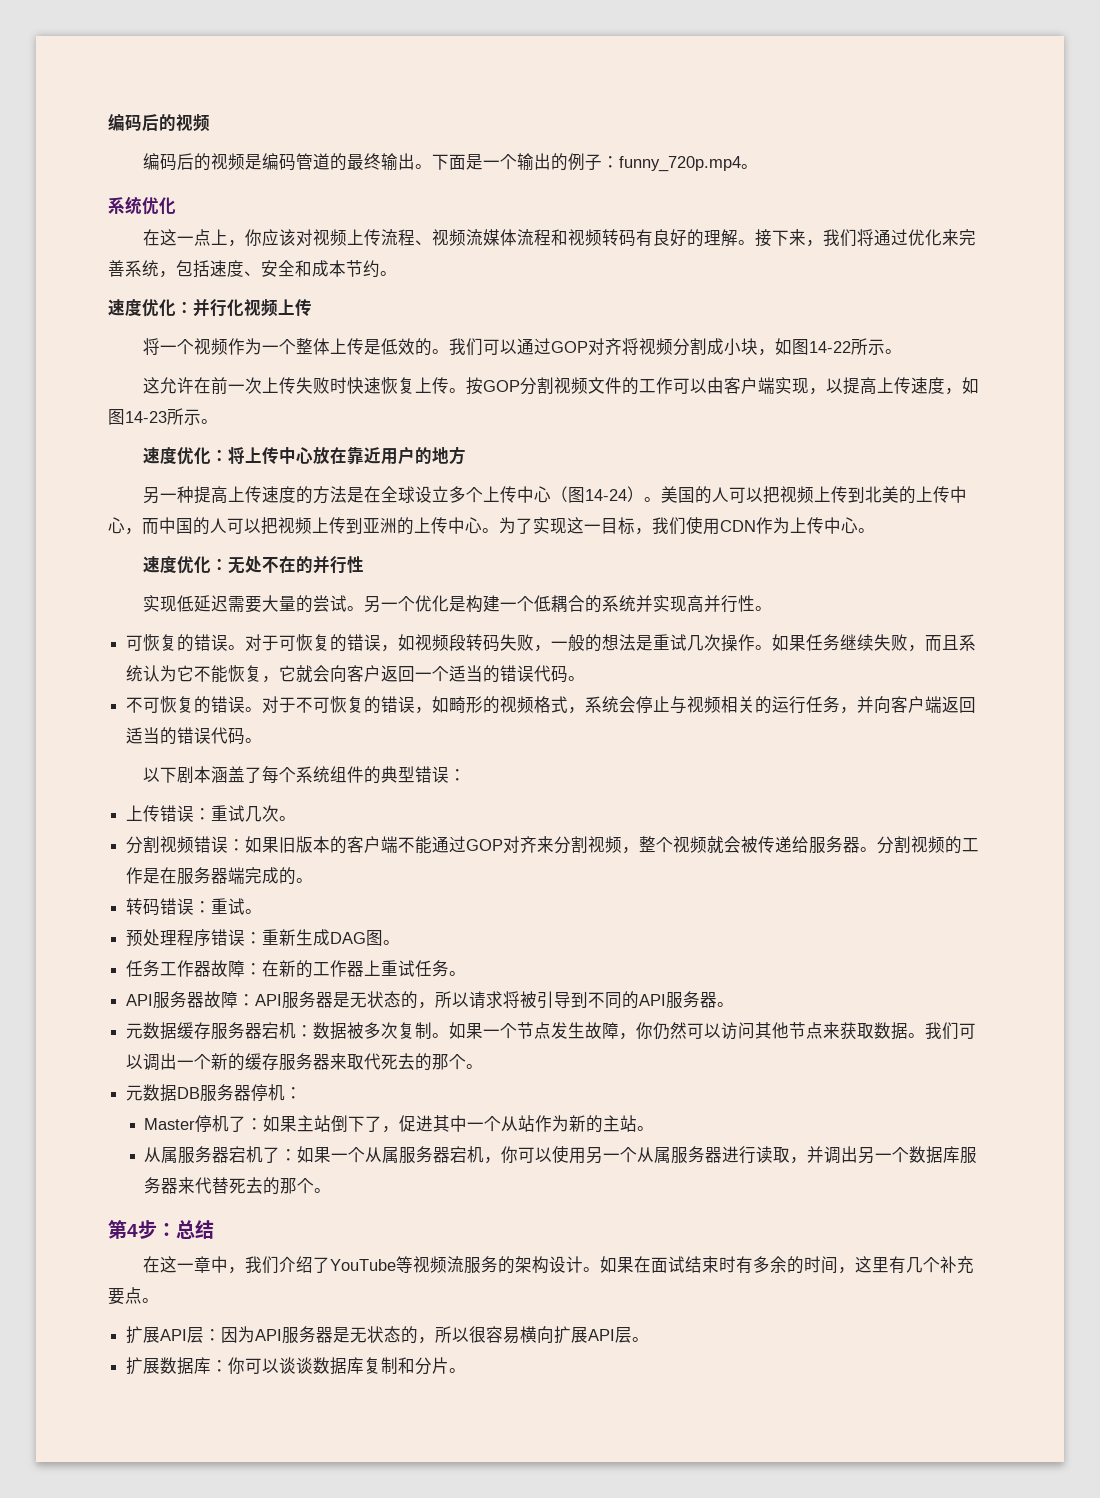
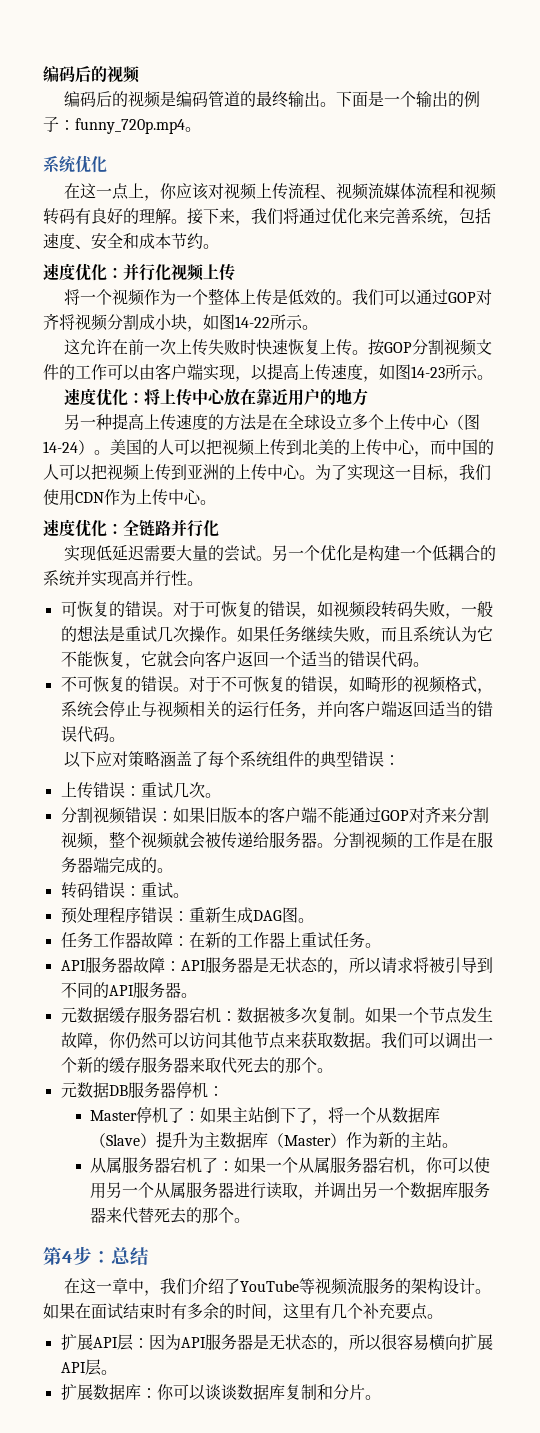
[228,555,365,574] 无处不在的并行性 -> [123,519,219,537] 全链路并行化
[177,766,212,783] 剧本 -> [96,751,161,767] 应对策略
[399,1115,536,1132] 促进其中一个从站 -> [328,1107,441,1123] [90,1131,347,1148] 将一个从数据库（Slave）提升为主数据库（Master）

